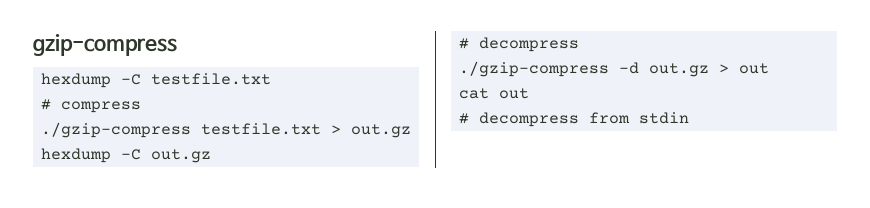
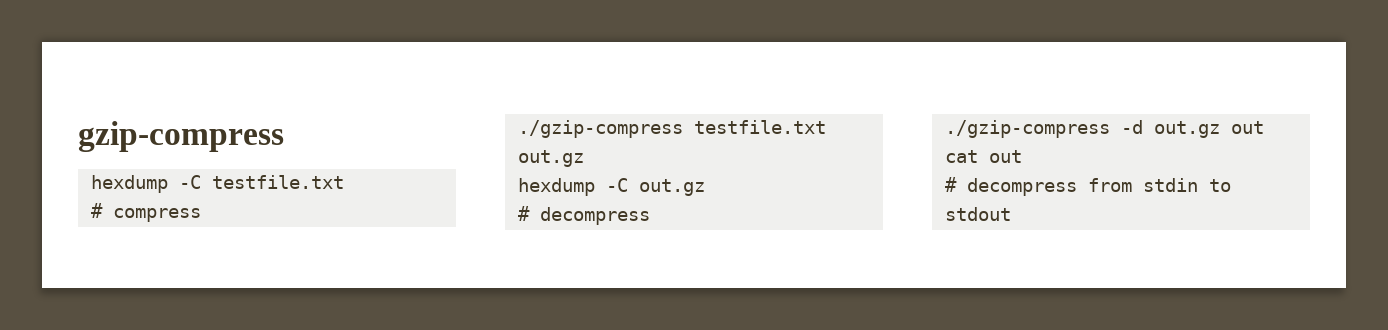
[330,125,341,134] > -> (826, 127) none
[718,64,729,73] > -> (1220, 129) none
(689, 118) none -> [1208,179,1231,192] [944,207,1011,221] to stdout

